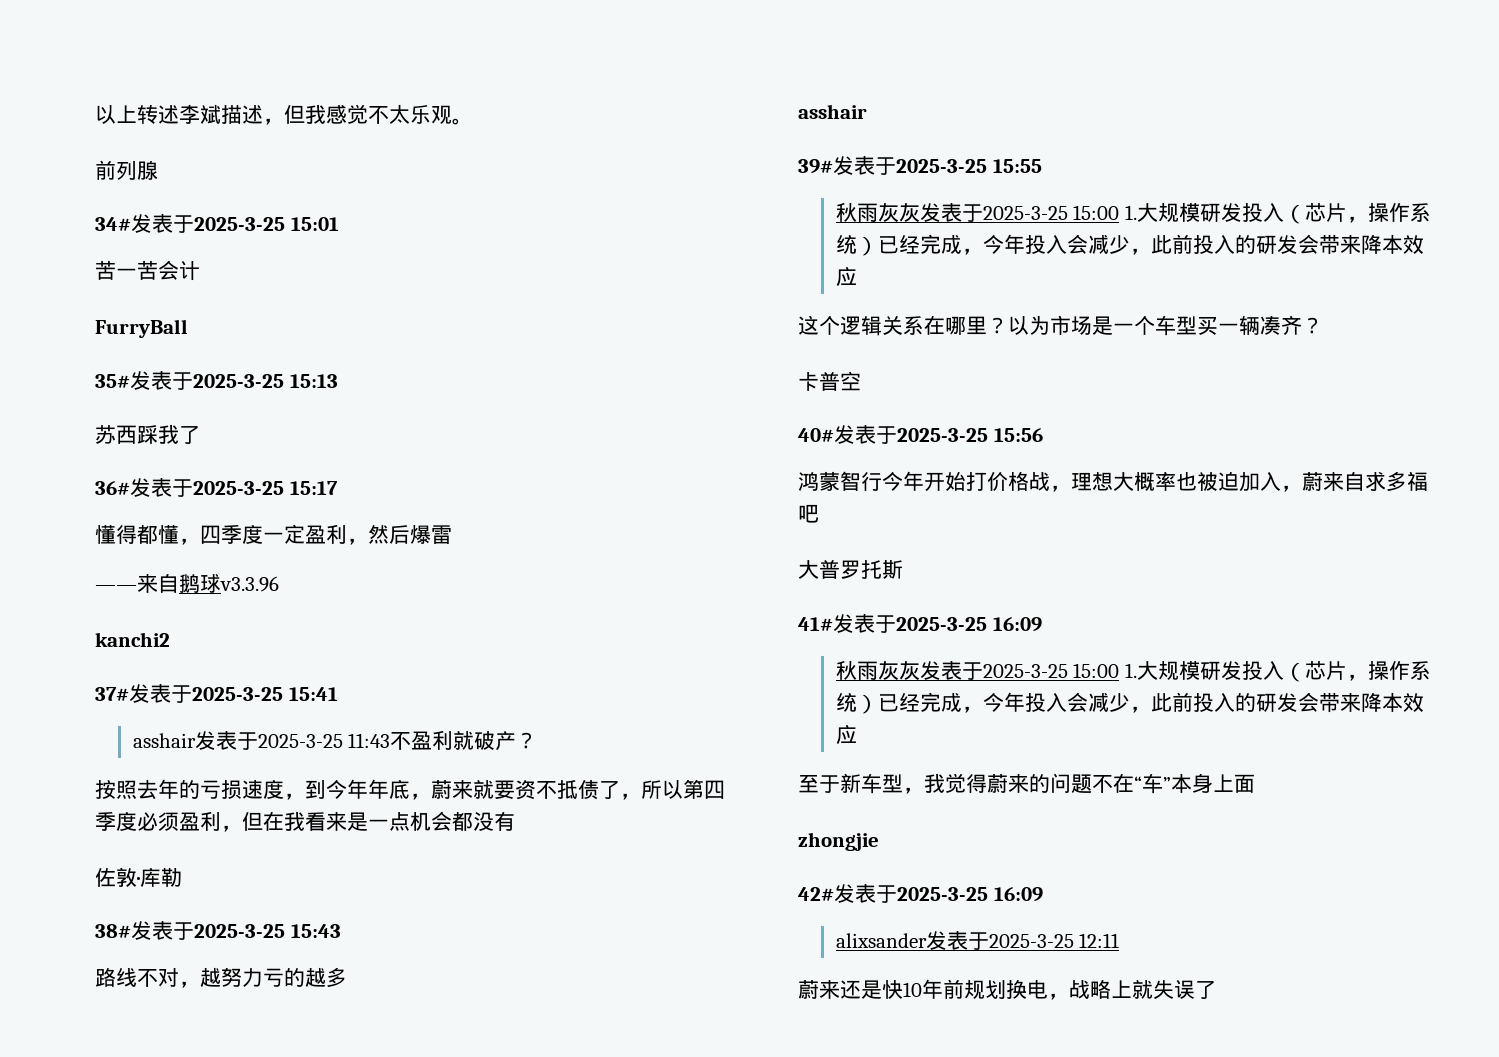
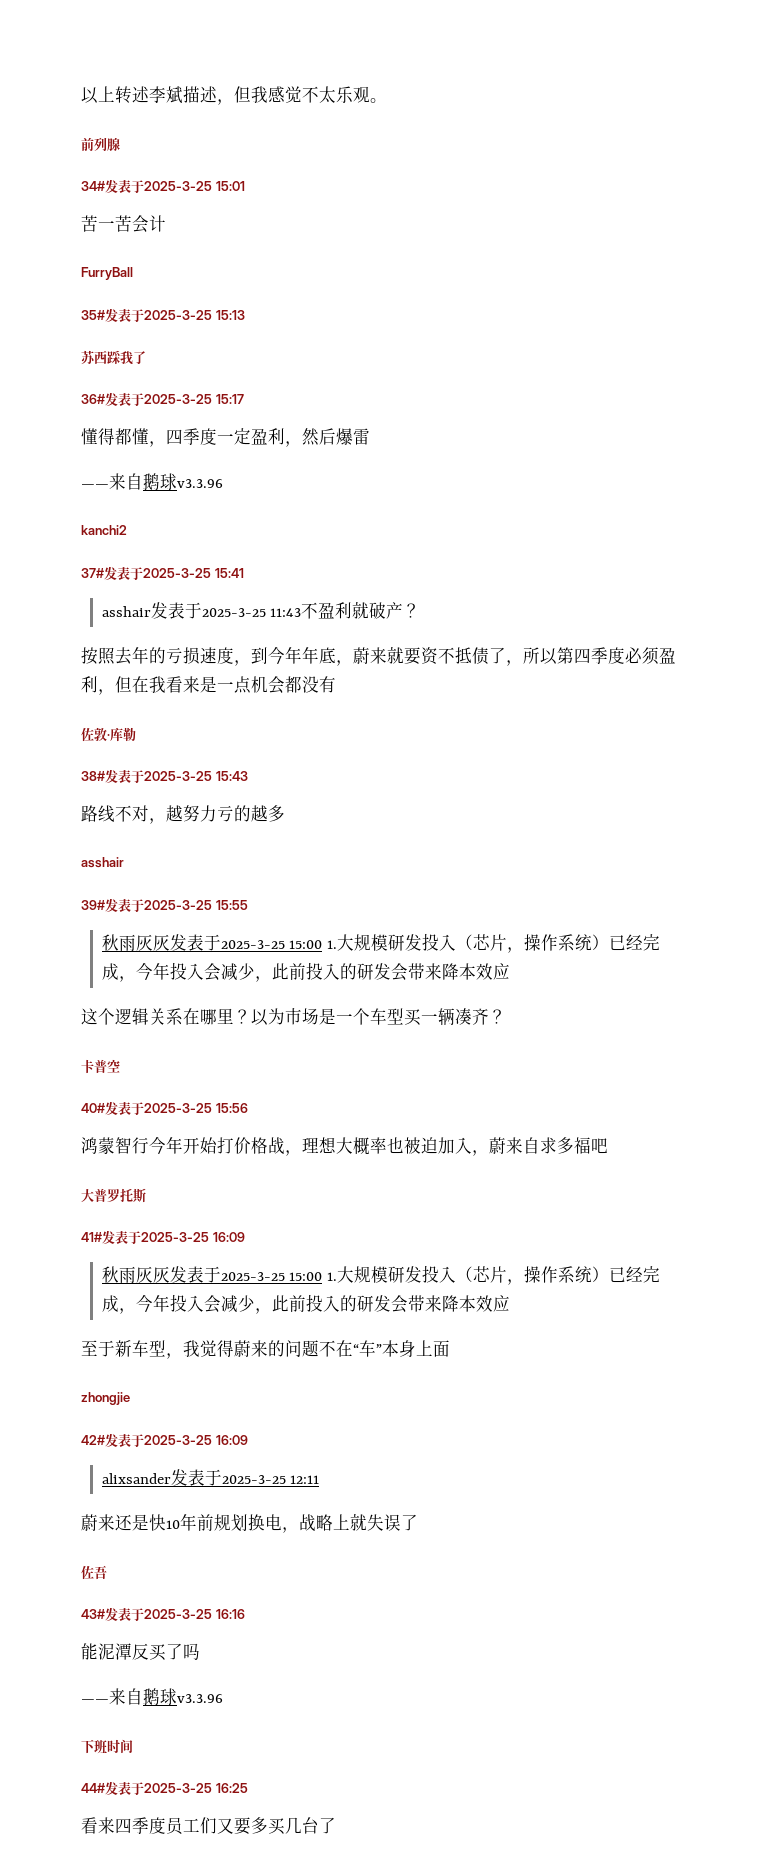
(1216, 990) none -> [81,1565,107,1580] [81,1607,245,1622] [81,1643,200,1661] [81,1688,223,1705] [81,1739,133,1754] [81,1781,248,1796] [81,1817,336,1835] // 佐吾 // 43#发表于2025-3-25 16:16 // 能泥潭反买了吗 // ——来自鹅球v3.3.96 // 下班时间 // 44#发表于2025-3-25 16:25 // 看来四季度员工们又要多买几台了

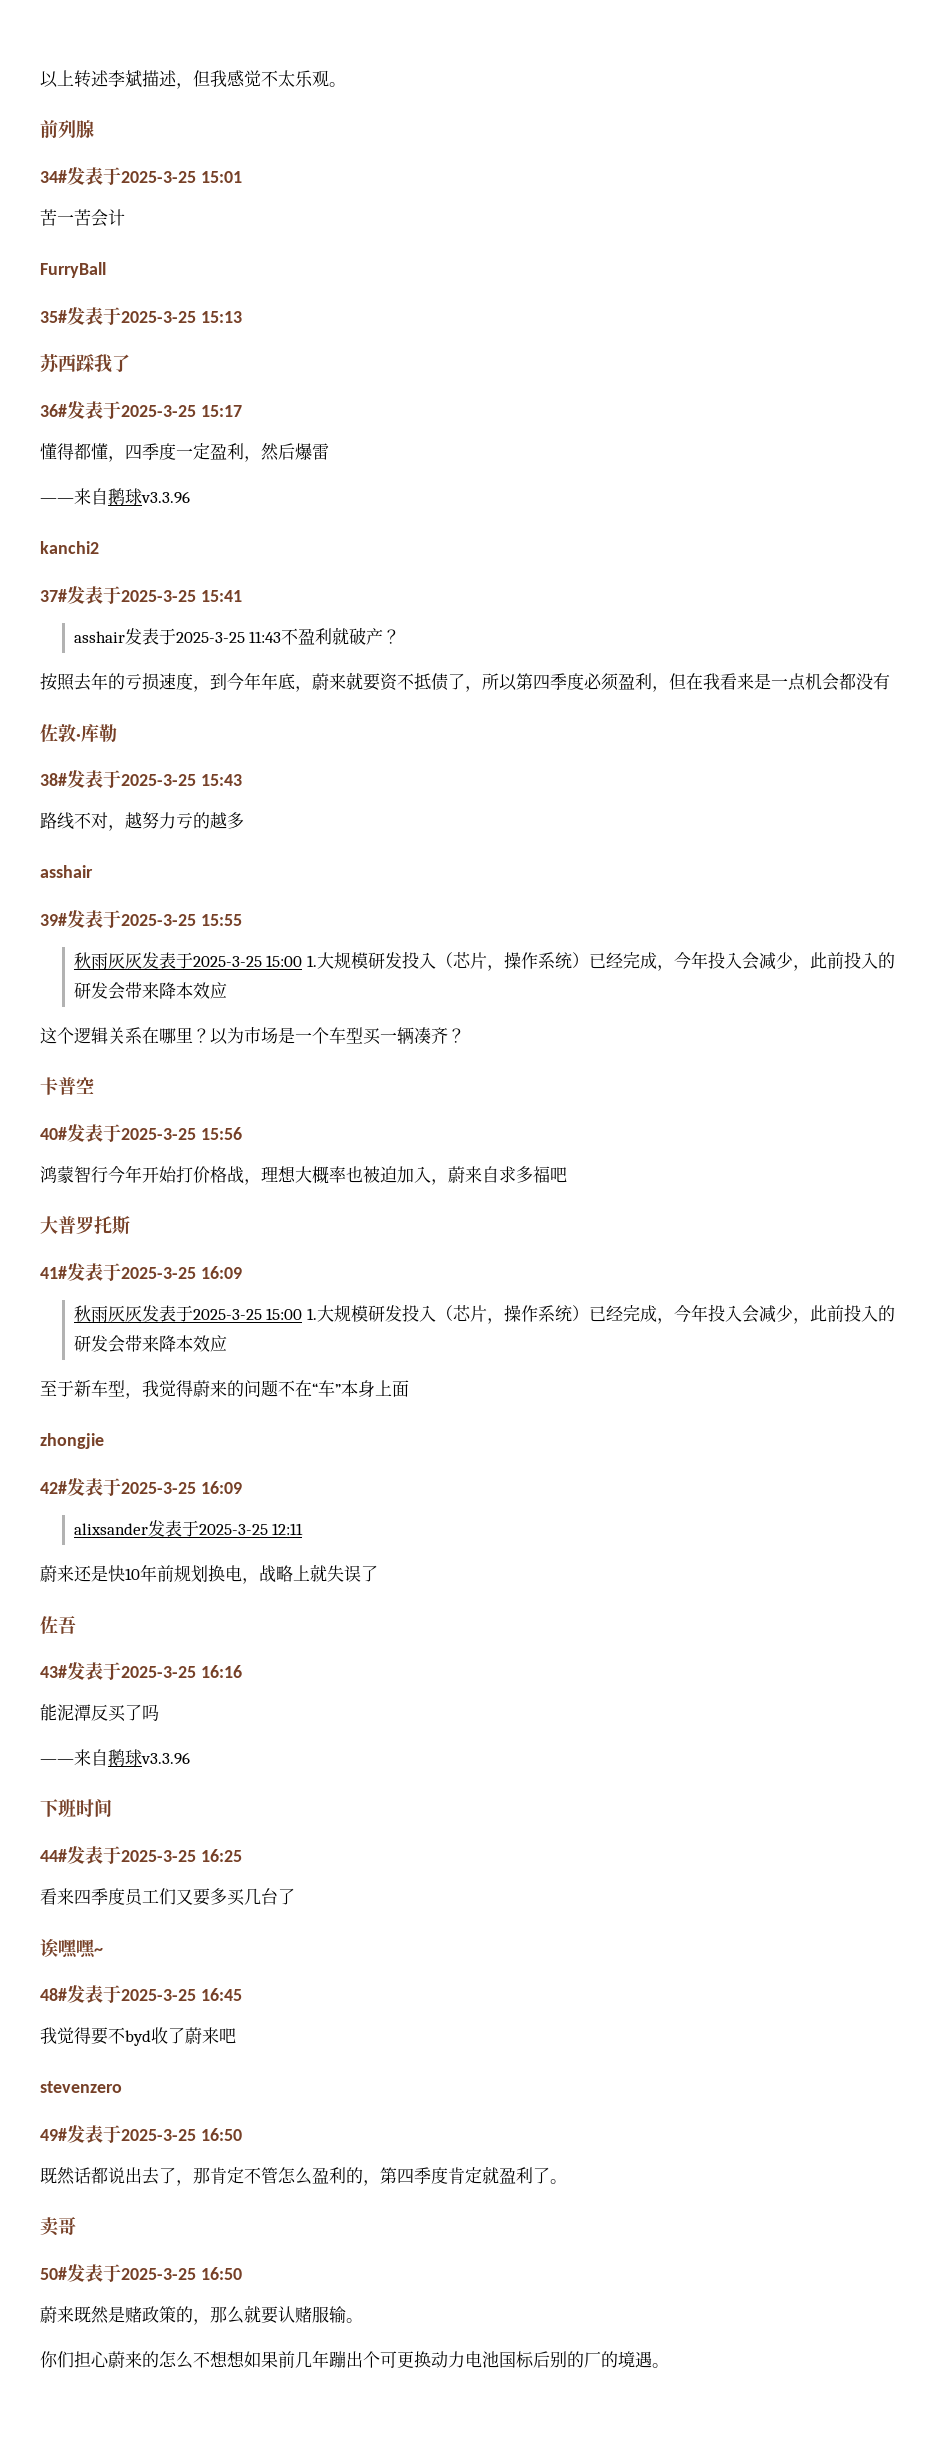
(336, 1825) none -> [40,1938,103,1958] [40,1985,242,2003] [40,2027,236,2046] [40,2081,122,2093] [40,2125,242,2143] [40,2166,567,2186] [40,2217,76,2236] [40,2264,242,2282] [40,2305,363,2325] [40,2350,669,2369] // 诶嘿嘿~ // 48#发表于2025-3-25 16:45 // 我觉得要不byd收了蔚来吧 // stevenzero // 49#发表于2025-3-25 16:50 // 既然话都说出去了，那肯定不管怎么盈利的，第四季度肯定就盈利了。 // 卖哥 // 50#发表于2025-3-25 16:50 // 蔚来既然是赌政策的，那么就要认赌服输。 // 你们担心蔚来的怎么不想想如果前几年蹦出个可更换动力电池国标后别的厂的境遇。

